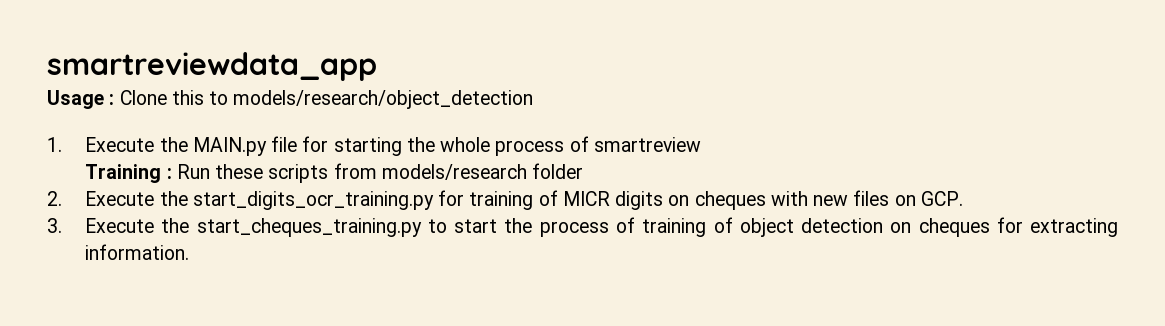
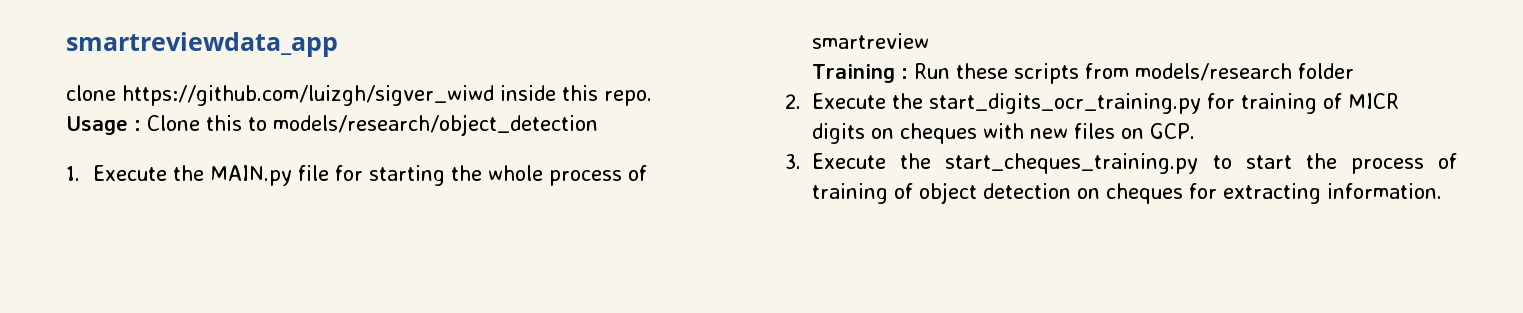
(377, 66) none -> [66,85,652,106] // clone https://github.com/luizgh/sigver_wiwd inside this repo.

